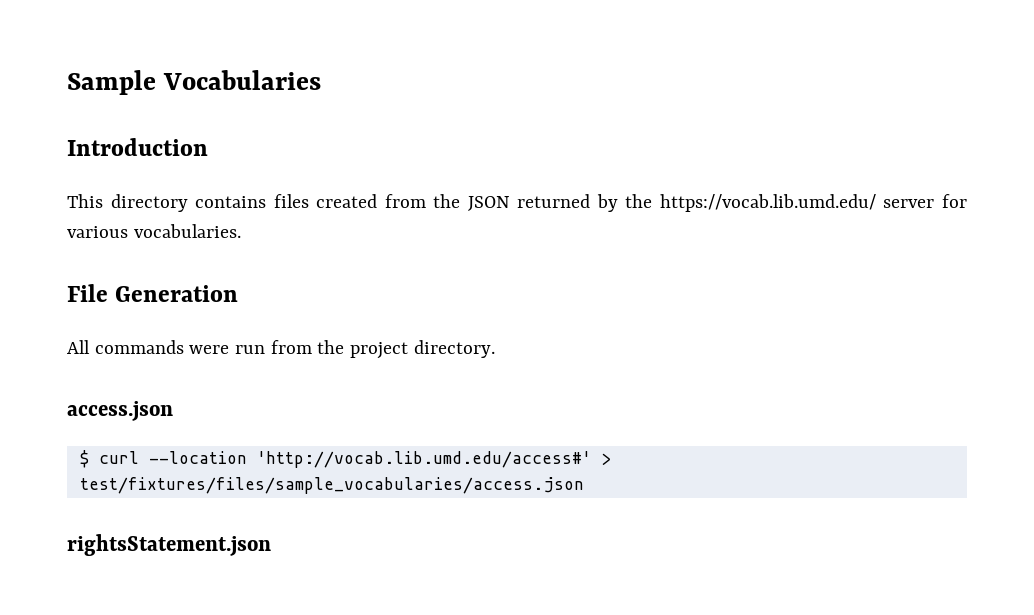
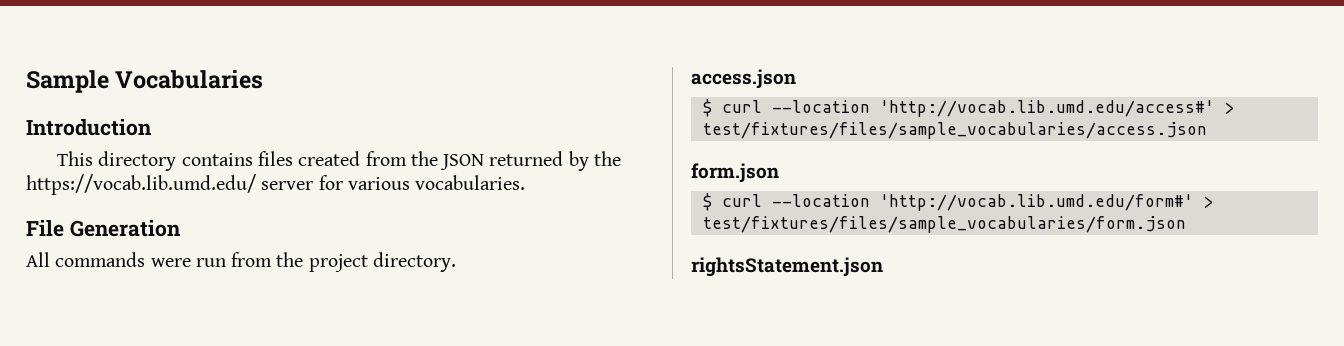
(584, 485) none -> [691,163,779,183] [702,193,1213,211] [702,216,1186,233] // form.json // $ curl --location 'http://vocab.lib.umd.edu/form#' > test/fixtures/files/sample_vocabularies/form.json

